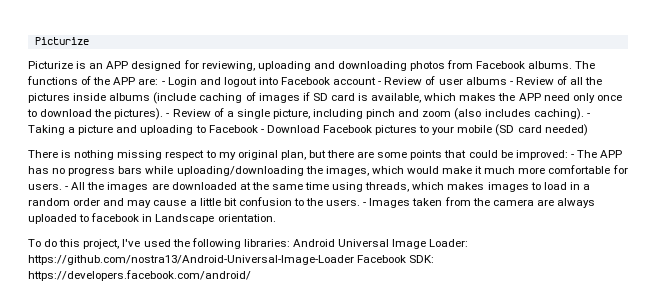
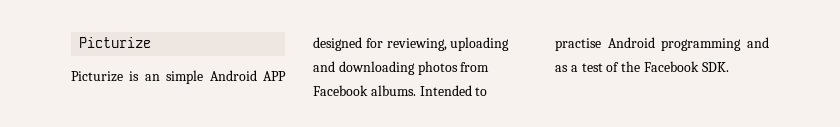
(104, 66) none -> [166,70,257,84] simple Android
[575,61,596,69] [27,76,603,87] [28,92,622,104] [27,108,590,120] [28,124,588,136] [28,150,623,160] [28,165,628,176] [28,182,590,192] [28,197,595,208] [28,213,276,224] [28,238,469,249] [28,255,435,265] [28,270,251,281] The functions of the APP are: - Login and logout into Facebook account - Review of user albums - Review of all the pictures inside albums (include caching of images if SD card is available, which makes the APP need only once to download the pictures). - Review of a single picture, including pinch and zoom (also includes caching). - Taking a picture and uploading to Facebook - Download Facebook pictures to your mobile (SD card needed) // There is nothing missing respect to my original plan, but there are some points that could be improved: - The APP has no progress bars while uploading/downloading the images, which would make it much more comfortable for users. - All the images are downloaded at the same time using threads, which makes images to load in a random order and may cause a little bit confusion to the users. - Images taken from the camera are always uploaded to facebook in Landscape orientation. // To do this project, I've used the following libraries: Android Universal Image Loader: https://github.com/nostra13/Android-Universal-Image-Loader Facebook SDK: https://developers.facebook.com/android/ -> [419,85,488,96] [555,37,769,51] [555,61,729,72] Intended to practise Android programming and as a test of the Facebook SDK.

